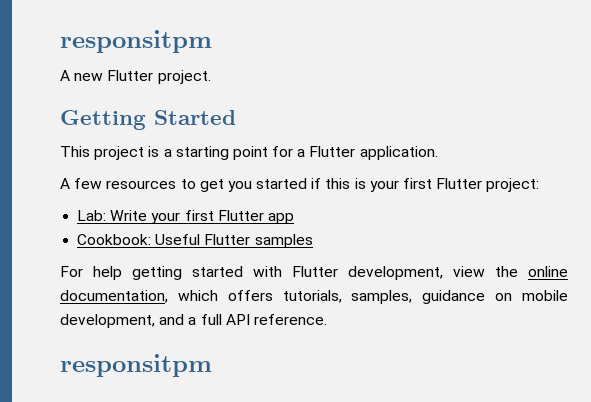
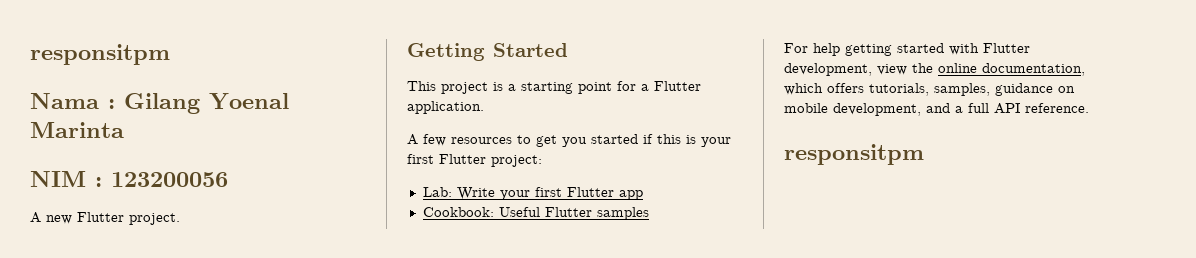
[60,30,212,53] responsitpm -> [30,44,170,65] [30,93,289,114] [30,122,124,138] [30,171,228,187] responsitpm // Nama : Gilang Yoenal Marinta // NIM : 123200056

